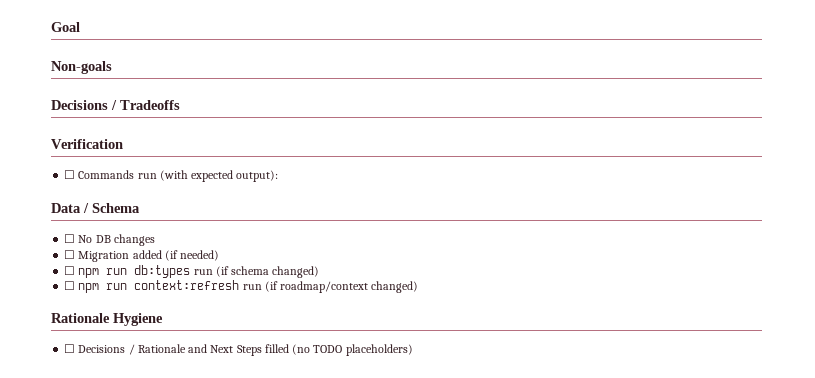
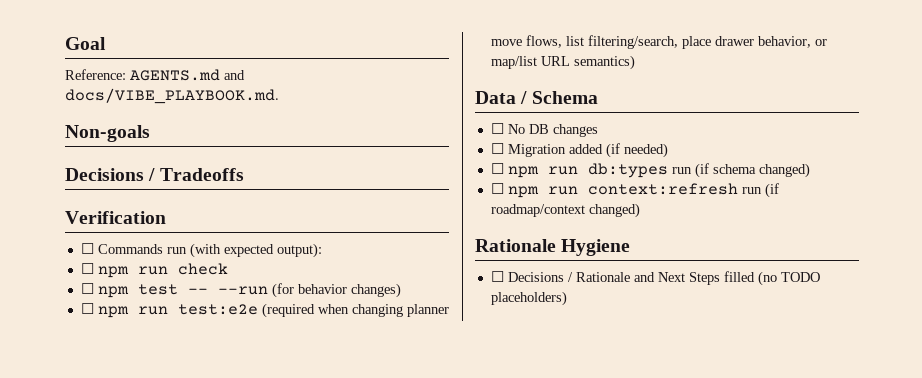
(80, 27) none -> [65,69,245,81] [65,88,279,104] // Reference: AGENTS.md and docs/VIBE_PLAYBOOK.md.
(279, 176) none -> [80,263,228,278] [80,283,401,298] [80,303,449,318] [490,35,827,49] [490,55,635,70] // ☐ npm run check // ☐ npm test -- --run (for behavior changes) // ☐ npm run test:e2e (required when changing planner move flows, list filtering/search, place drawer behavior, or map/list URL semantics)

